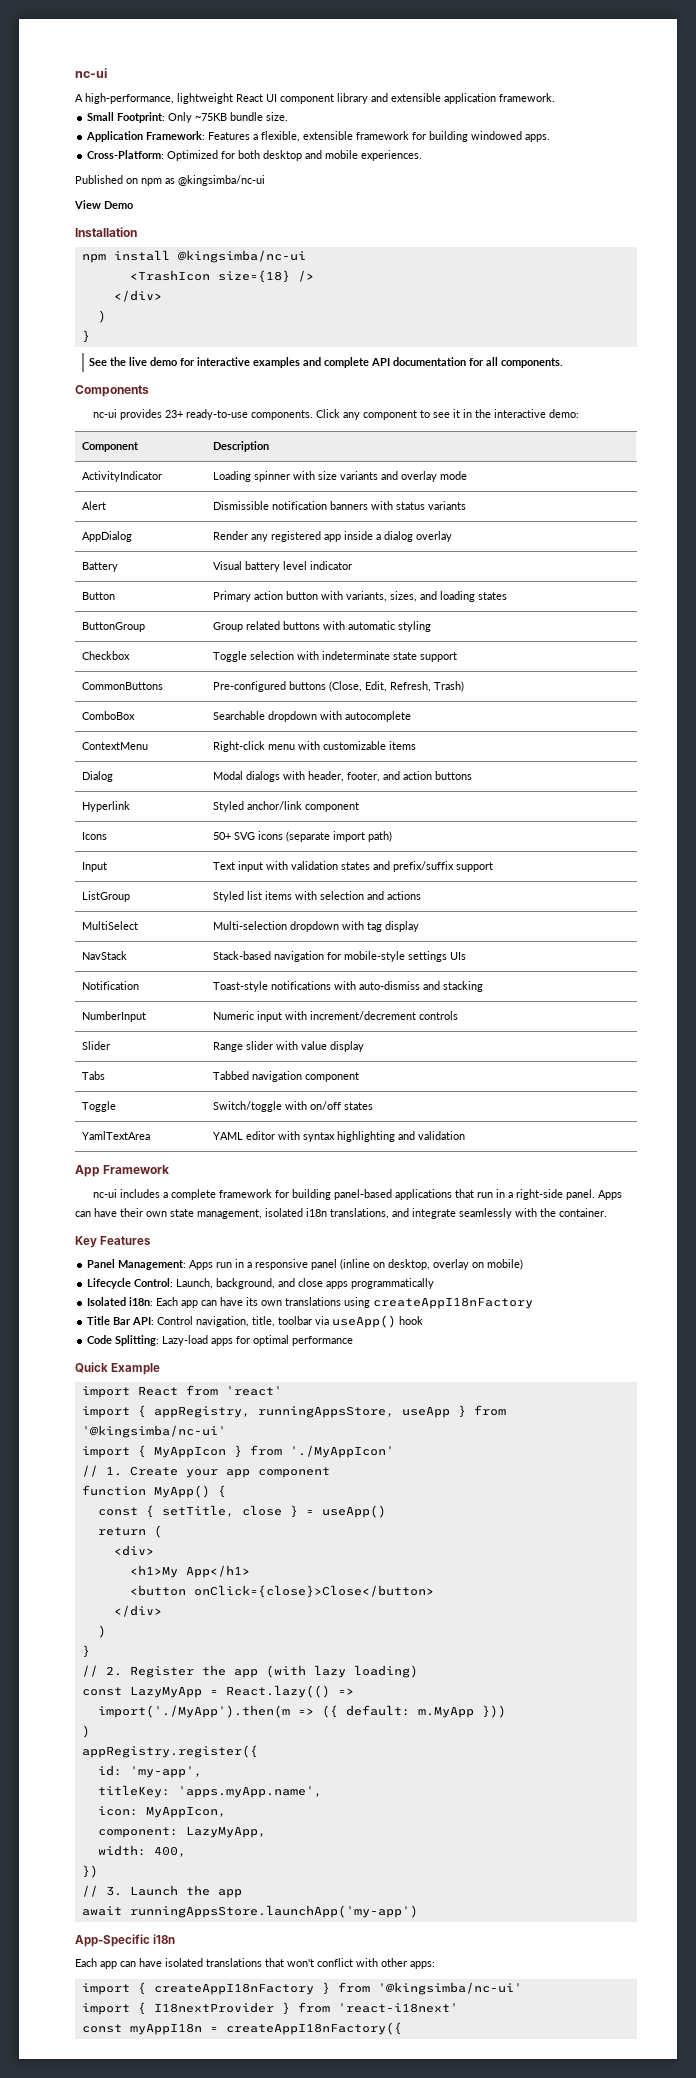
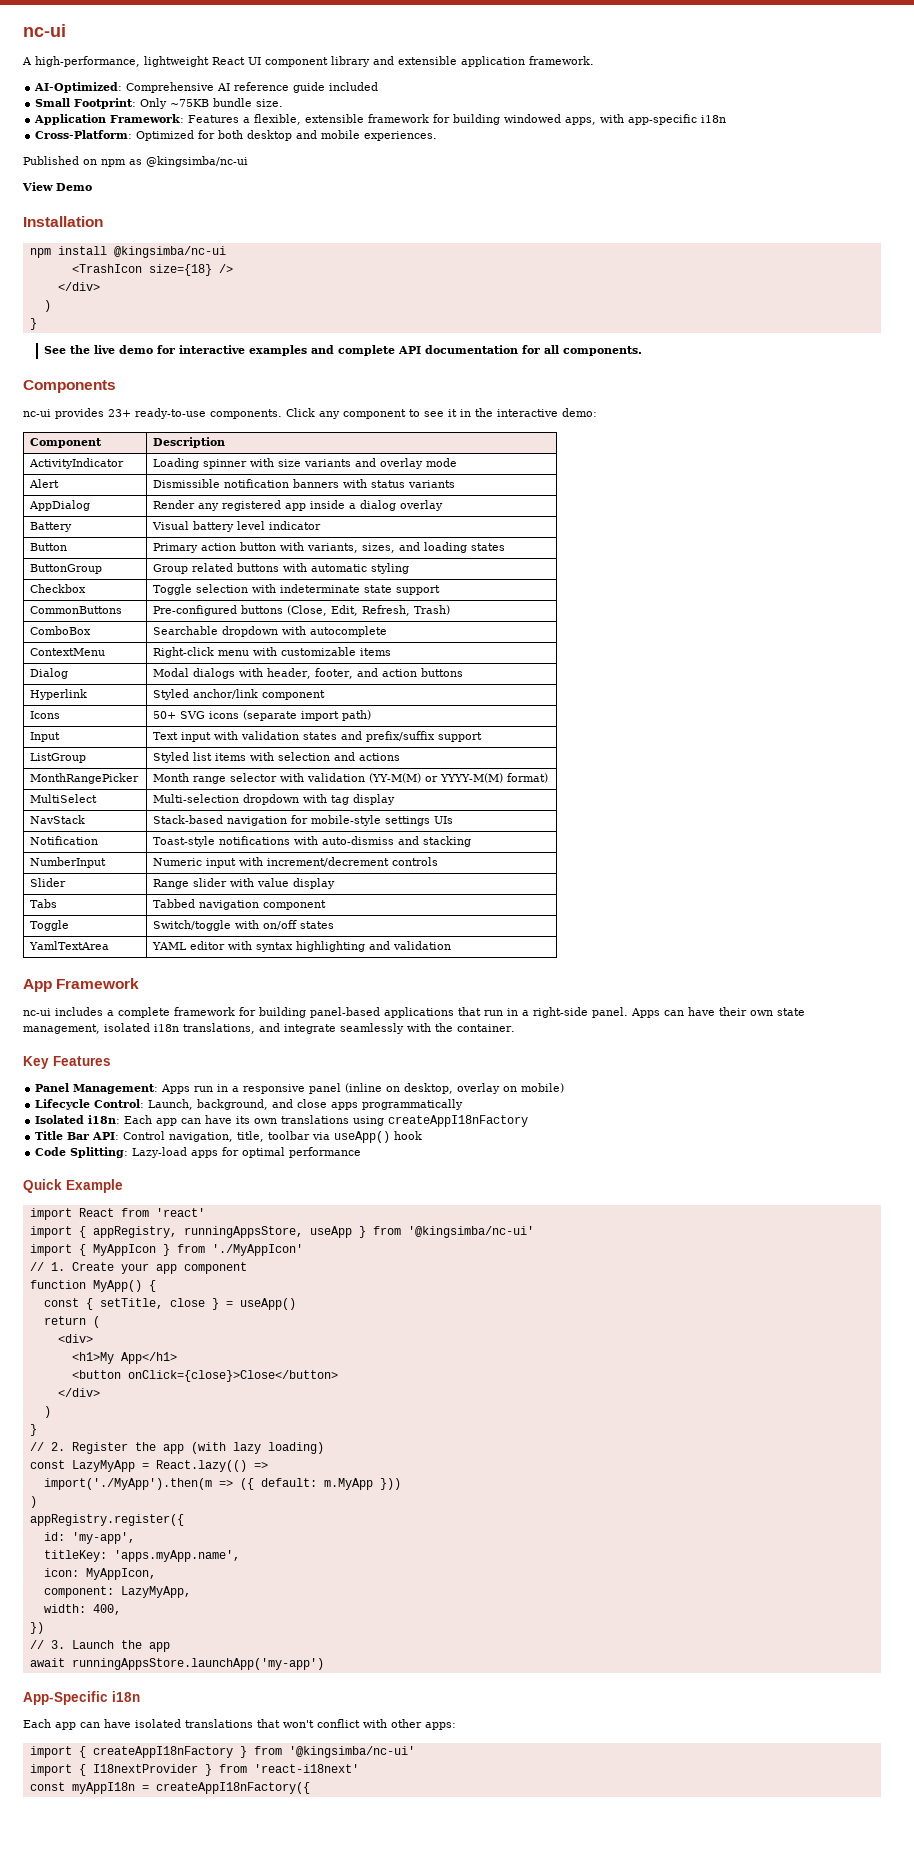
(555, 97) none -> [34,82,379,93] // AI-Optimized: Comprehensive AI reference guide included
[525,134,551,142] apps. -> [565,114,727,125] apps, with app-specific i18n
(422, 895) none -> [30,773,140,784] [153,773,549,784] // MonthRangePicker | Month range selector with validation (YY-M(M) or YYYY-M(M) format)

